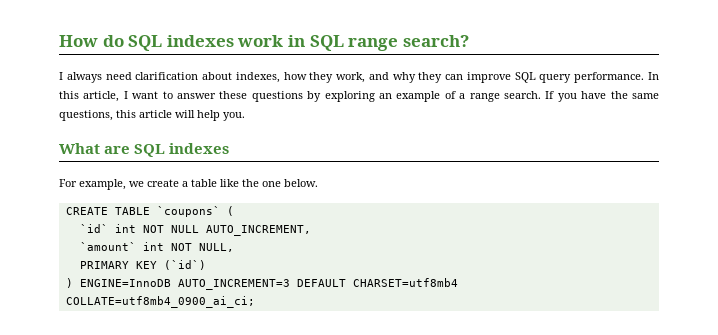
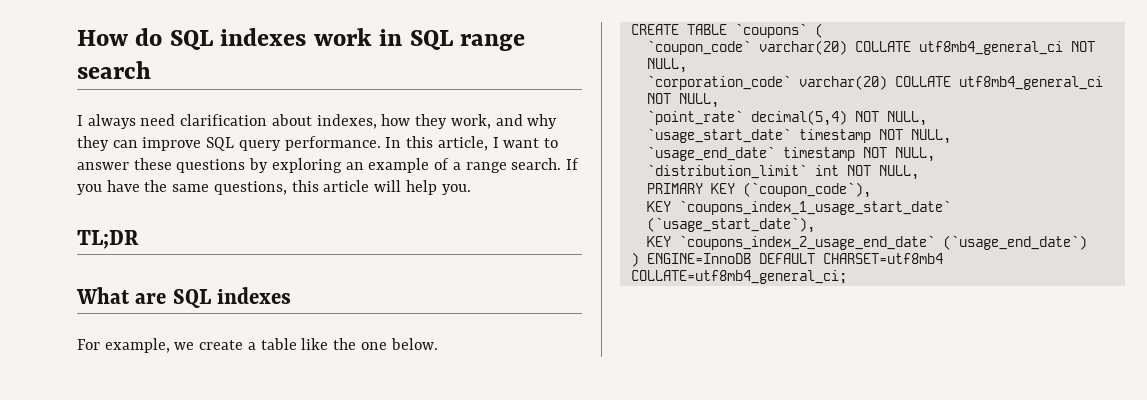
[402,35,469,47] search? -> [77,61,151,79] search
(245, 116) none -> [77,230,139,249] // TL;DR
[79,224,311,236] [79,242,136,251] `id` int NOT NULL AUTO_INCREMENT, // `amount` -> [646,40,1095,55] [646,58,687,73] [646,75,1103,90] [646,93,719,108] [646,110,927,126] [646,128,951,144] [646,146,935,162] [646,164,807,179] `coupon_code` varchar(20) COLLATE utf8mb4_general_ci NOT NULL, // `corporation_code` varchar(20) COLLATE utf8mb4_general_ci NOT NULL, // `point_rate` decimal(5,4) NOT NULL, // `usage_start_date` timestamp NOT NULL, // `usage_end_date` timestamp NOT NULL, // `distribution_limit`
[163,260,206,270] (`id`) -> [742,182,871,198] [646,200,951,215] [646,217,815,233] [646,235,1087,250] (`coupon_code`), // KEY `coupons_index_1_usage_start_date` (`usage_start_date`), // KEY `coupons_index_2_usage_end_date` (`usage_end_date`)
[177,279,290,290] AUTO_INCREMENT=3 -> (751, 258) none
[65,296,255,308] COLLATE=utf8mb4_0900_ai_ci; -> [630,270,847,284] COLLATE=utf8mb4_general_ci;

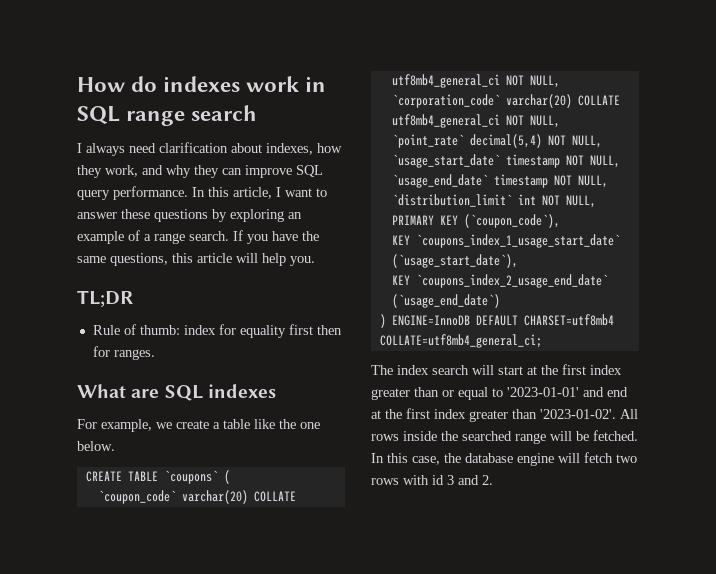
[169,30,213,50] SQL -> (158, 84) none
(139, 239) none -> [92,324,342,338] [92,346,155,360] // Rule of thumb: index for equality first then for ranges.
(847, 277) none -> [371,364,622,375] [371,387,628,400] [371,408,638,422] [371,430,638,444] [371,452,637,466] [371,475,493,485] // The index search will start at the first index greater than or equal to '2023-01-01' and end at the first index greater than '2023-01-02'. All rows inside the searched range will be fetched. In this case, the database engine will fetch two rows with id 3 and 2.

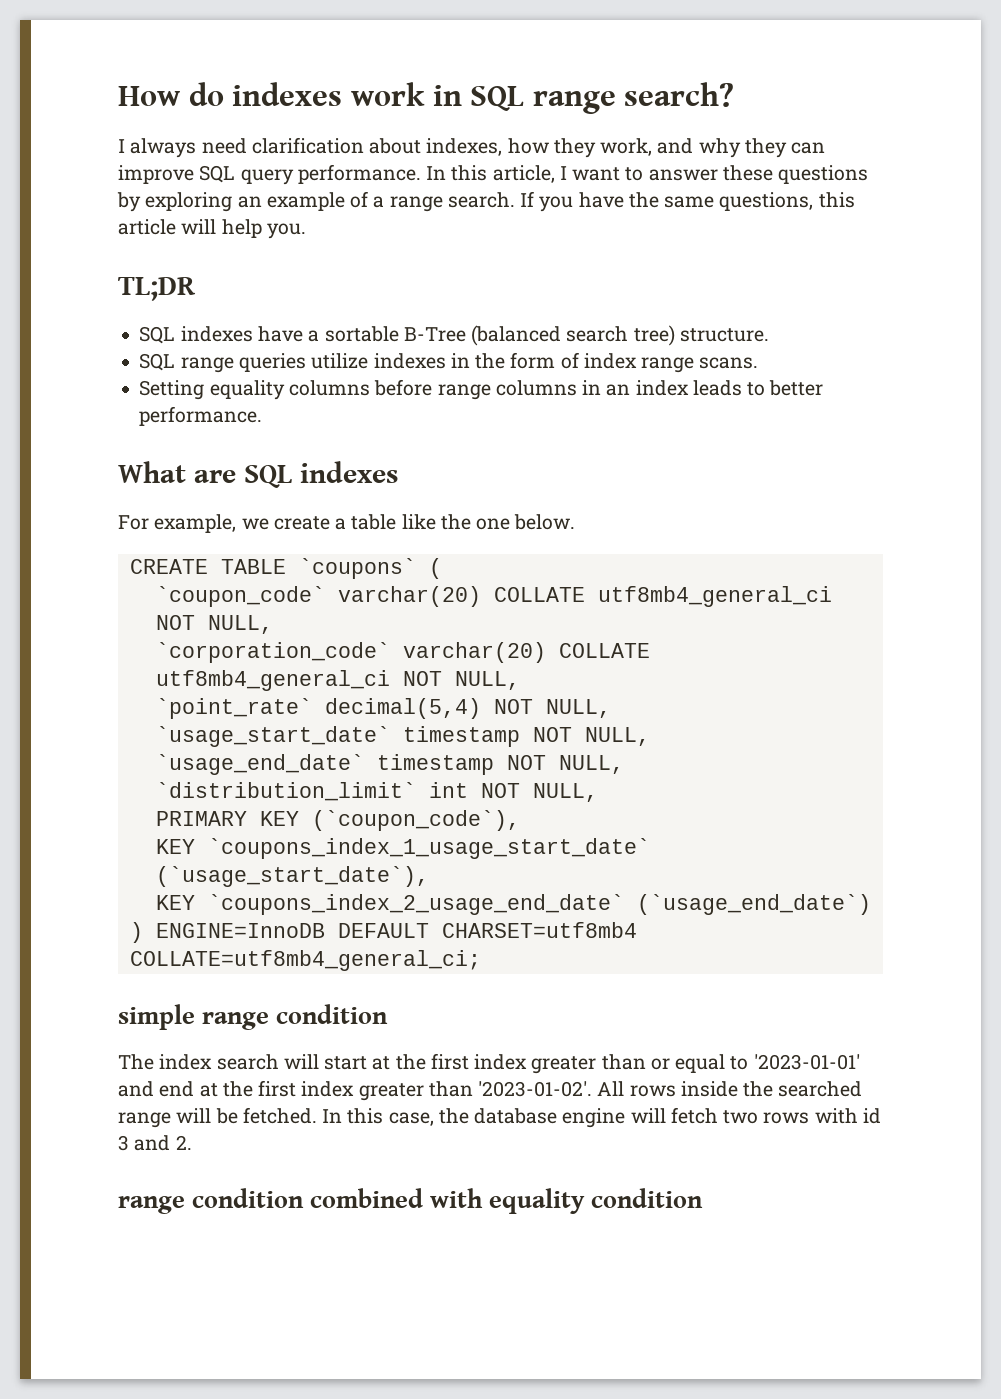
[191,105,258,121] search -> [624,82,735,107] search?
[92,324,342,338] [92,346,155,360] Rule of thumb: index for equality first then for ranges. -> [139,325,769,346] [139,352,759,373] [139,379,824,400] [139,406,263,426] SQL indexes have a sortable B-Tree (balanced search tree) structure. // SQL range queries utilize indexes in the form of index range scans. // Setting equality columns before range columns in an index leads to better performance.
(542, 341) none -> [118,1004,388,1030] // simple range condition
(493, 480) none -> [118,1188,703,1214] // range condition combined with equality condition

